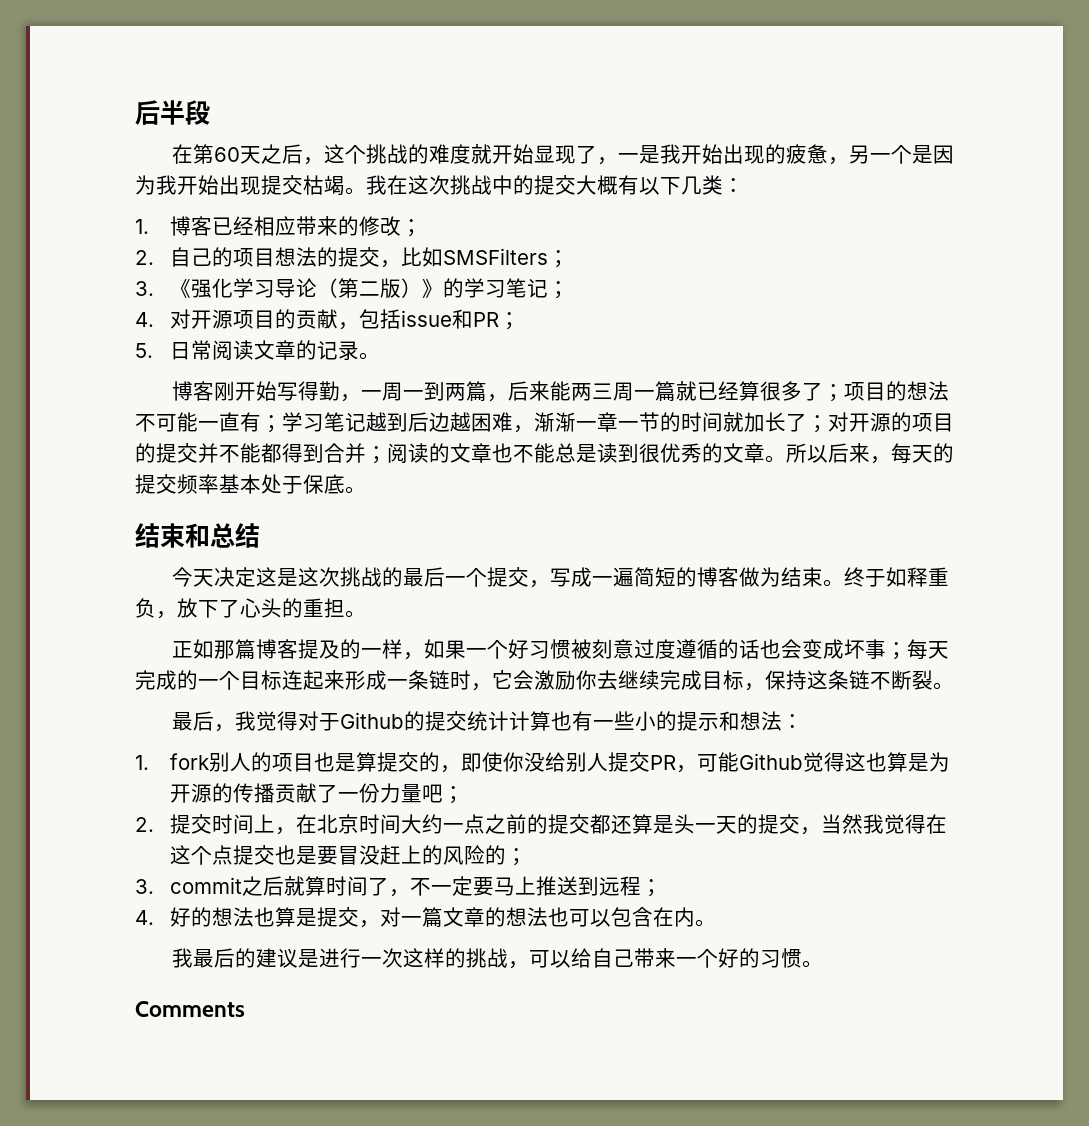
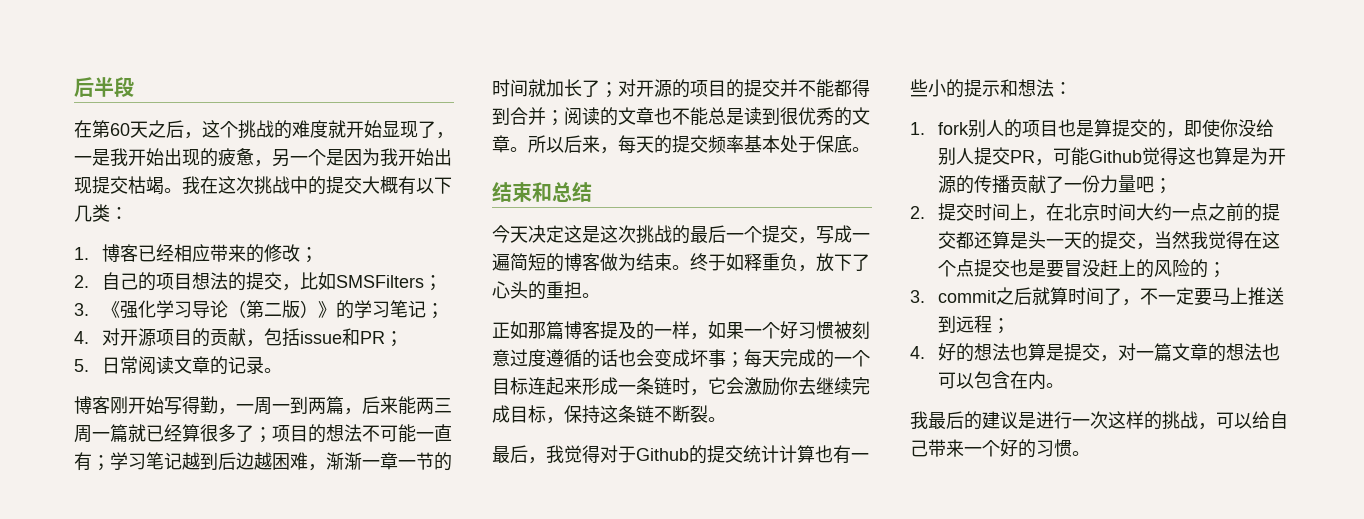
[135,1001,245,1017] // Comments -> (1090, 453) none

